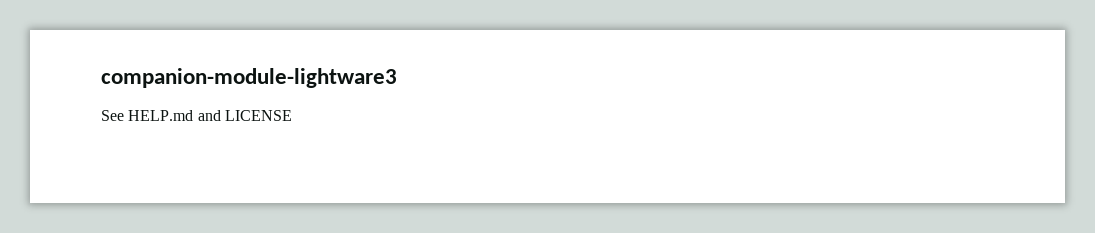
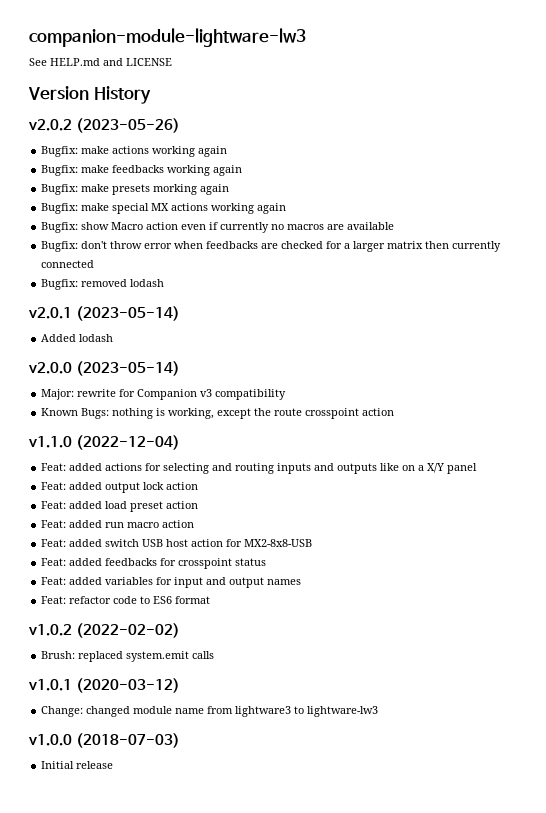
[101,68,397,88] companion-module-lightware3 -> [29,28,306,47] companion-module-lightware-lw3
(292, 115) none -> [28,86,151,104] [28,118,181,133] [41,146,228,157] [41,165,243,176] [41,184,230,195] [41,203,287,214] [41,222,395,233] [41,241,502,252] [41,260,95,268] [41,279,165,290] [28,306,181,321] [41,334,114,342] [28,361,181,376] [41,389,287,400] [41,408,395,419] [28,435,181,450] [41,463,478,474] [41,482,199,493] [41,501,199,512] [41,520,195,528] [41,539,313,547] [41,558,267,569] [41,577,302,588] [41,596,211,604] [28,623,181,638] [41,651,215,662] [28,678,181,693] [41,706,379,717] [28,733,181,748] [41,761,114,769] // Version History // v2.0.2 (2023-05-26) // Bugfix: make actions working again // Bugfix: make feedbacks working again // Bugfix: make presets morking again // Bugfix: make special MX actions working again // Bugfix: show Macro action even if currently no macros are available // Bugfix: don't throw error when feedbacks are checked for a larger matrix then currently connected // Bugfix: removed lodash // v2.0.1 (2023-05-14) // Added lodash // v2.0.0 (2023-05-14) // Major: rewrite for Companion v3 compatibility // Known Bugs: nothing is working, except the route crosspoint action // v1.1.0 (2022-12-04) // Feat: added actions for selecting and routing inputs and outputs like on a X/Y panel // Feat: added output lock action // Feat: added load preset action // Feat: added run macro action // Feat: added switch USB host action for MX2-8x8-USB // Feat: added feedbacks for crosspoint status // Feat: added variables for input and output names // Feat: refactor code to ES6 format // v1.0.2 (2022-02-02) // Brush: replaced system.emit calls // v1.0.1 (2020-03-12) // Change: changed module name from lightware3 to lightware-lw3 // v1.0.0 (2018-07-03) // Initial release

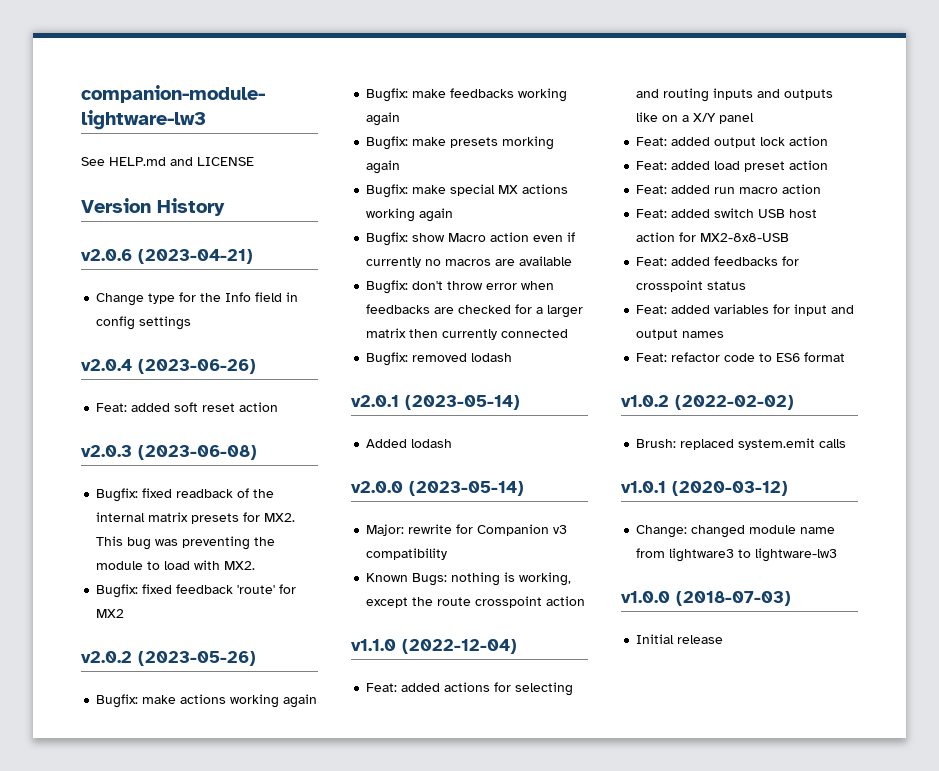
(151, 95) none -> [81,249,253,264] [96,292,299,306] [96,316,192,330] [81,359,256,374] [96,402,279,412] [81,445,257,460] [96,488,275,502] [96,512,296,524] [96,536,276,550] [96,560,256,570] [96,584,297,598] [96,609,125,618] // v2.0.6 (2023-04-21) // Change type for the Info field in config settings // v2.0.4 (2023-06-26) // Feat: added soft reset action // v2.0.3 (2023-06-08) // Bugfix: fixed readback of the internal matrix presets for MX2. This bug was preventing the module to load with MX2. // Bugfix: fixed feedback 'route' for MX2

